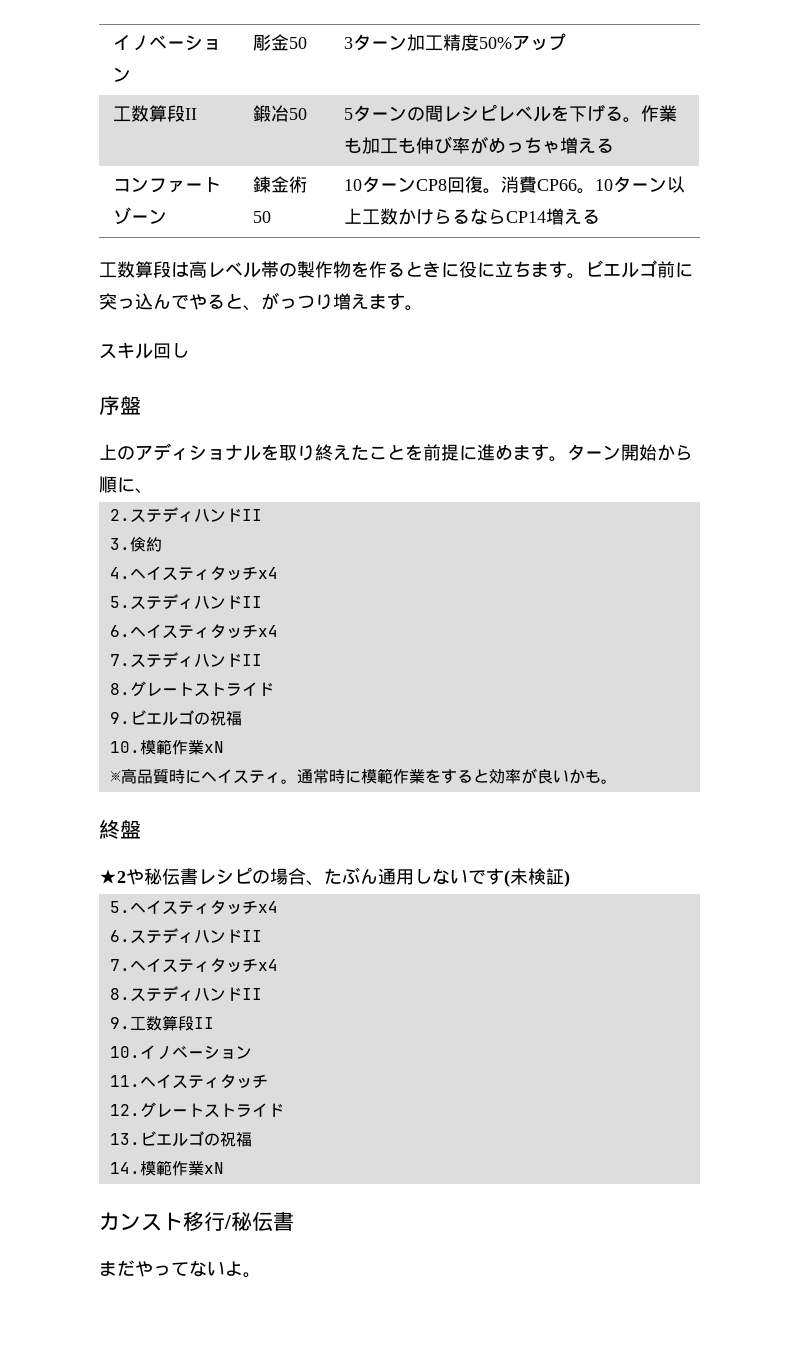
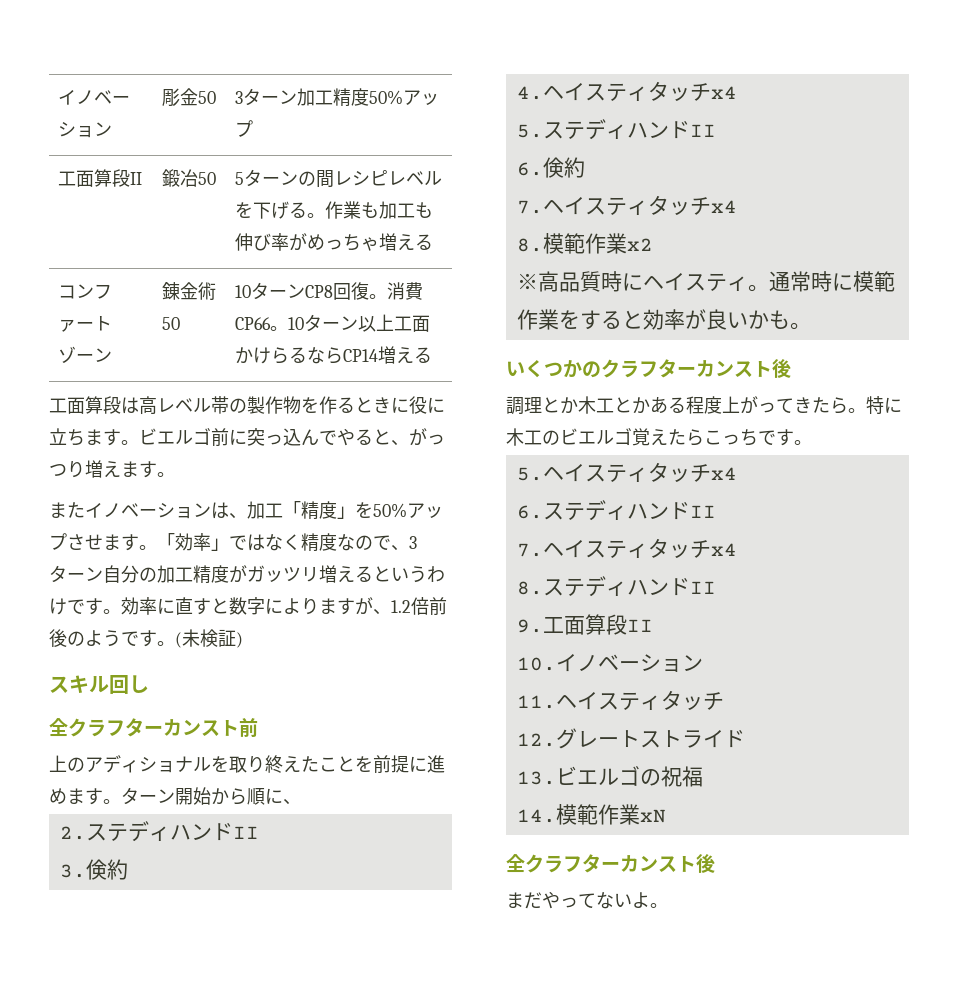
[131,105,150,122] 数 -> [76,170,95,187] 面
[380,208,399,225] 数 -> [412,315,431,332] 面
[117,261,135,278] 数 -> [67,397,85,414] 面
[99,342,189,359] [99,395,141,415] スキル回し // 序盤 -> [49,501,443,519] [49,533,417,551] [49,565,445,583] [49,597,447,615] [49,629,243,648] [49,675,149,694] [49,718,258,738] またイノベーションは、加工「精度」を50%アップさせます。「効率」ではなく精度なので、3ターン自分の加工精度がガッツリ増えるというわけです。効率に直すと数字によりますが、1.2倍前後のようです。(未検証) // スキル回し // 全クラフターカンスト前
[129,624,278,639] [109,652,262,668] [109,681,274,697] [109,710,242,726] [109,739,224,755] ヘイスティタッチx4 // 7.ステディハンドII // 8.グレートストライド // 9.ビエルゴの祝福 // 10.模範作業xN -> [542,157,585,178] [516,195,737,215] [516,233,653,254] 倹約 // 7.ヘイスティタッチx4 // 8.模範作業x2
[99,820,141,839] [99,867,570,887] 終盤 // ★2や秘伝書レシピの場合、たぶん通用しないです(未検証) -> [506,359,791,378] [506,396,902,415] [506,428,812,446] いくつかのクラフターカンスト後 // 調理とか木工とかある程度上がってきたら。特に木工のビエルゴ覚えたらこっちです。
[145,1016,162,1031] 数 -> [563,616,585,635] 面
[99,1211,294,1232] カンスト移行/秘伝書 -> [506,854,715,873] 全クラフターカンスト後

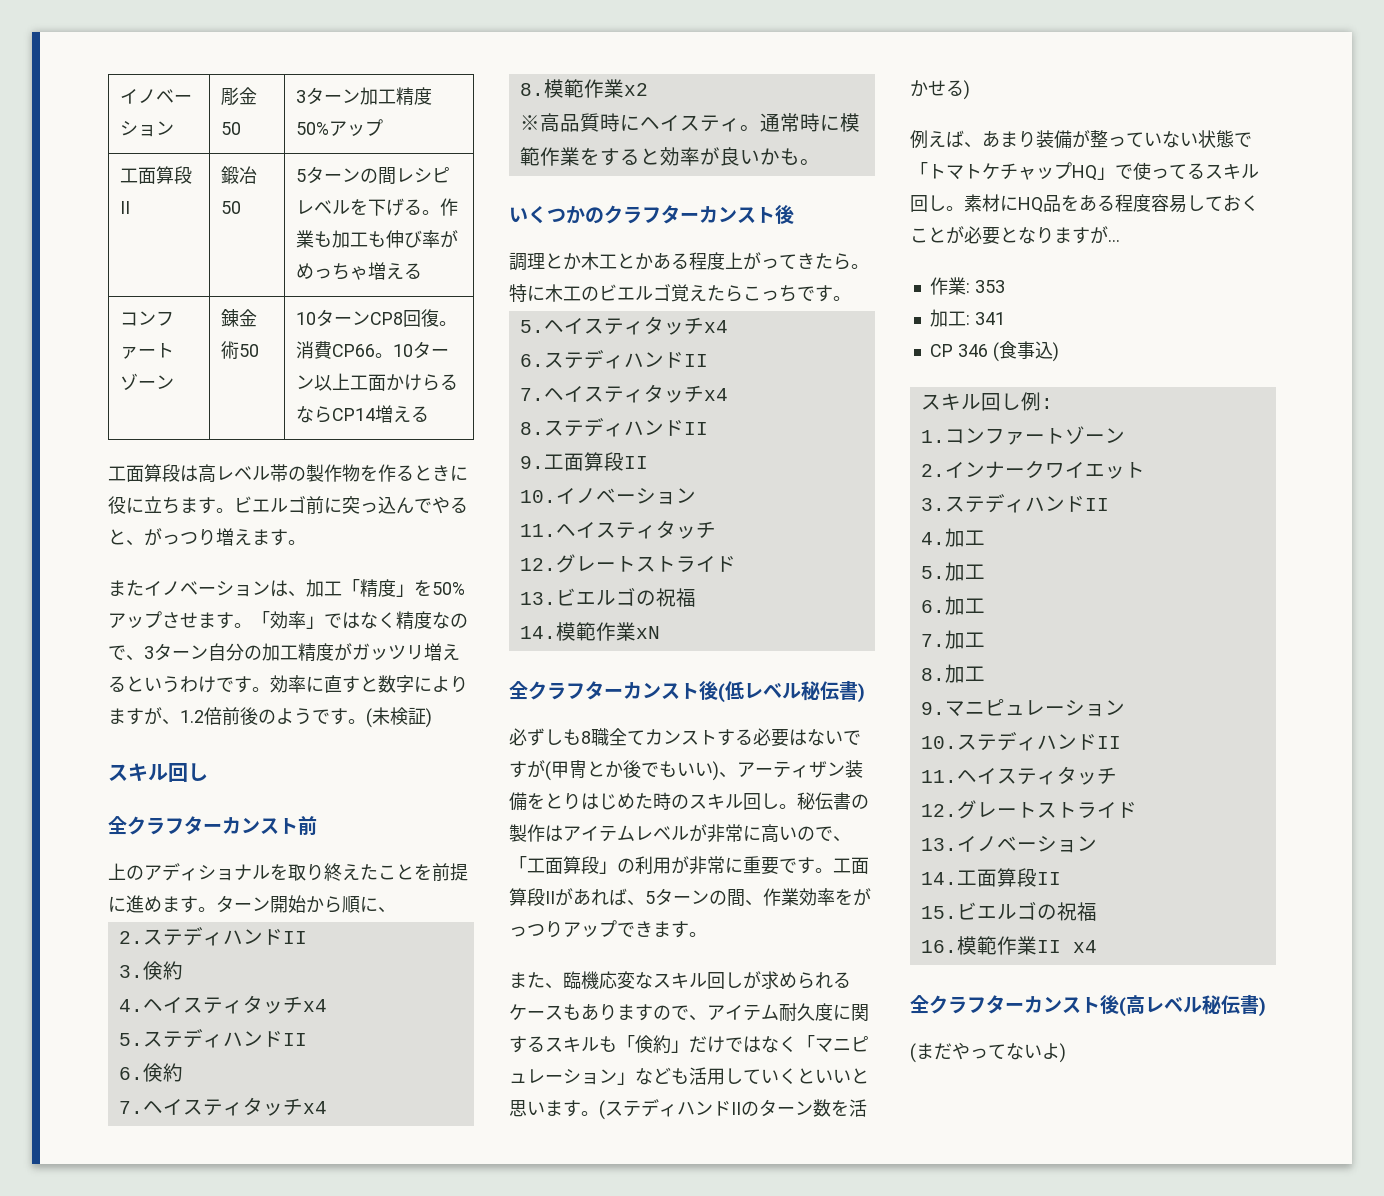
(715, 863) // -> [718,680,865,703] [509,728,861,747] [509,760,863,781] [509,792,869,811] [509,824,851,843] [509,856,869,875] [509,888,871,907] [509,920,707,938] [509,971,851,989] [509,1003,869,1022] [509,1035,869,1054] [509,1067,869,1085] [509,1099,867,1120] [910,80,970,100] [910,130,1252,149] [910,162,1259,181] [910,194,1259,213] [910,226,1120,245] [929,277,1005,295] [929,309,1005,327] [929,341,1059,362] [920,392,1053,411] [920,426,1125,445] [920,460,1145,479] [920,494,1109,513] [920,528,985,547] [920,562,985,581] [920,596,985,615] [920,630,985,649] [920,664,985,683] [920,699,1125,717] [920,732,1121,751] [920,766,1117,785] [920,800,1137,819] [920,836,1097,853] [920,868,1061,887] [920,902,1097,921] [920,936,1097,955] [910,994,1266,1017] [910,1043,916,1063] (低レベル秘伝書) // 必ずしも8職全てカンストする必要はないですが(甲冑とか後でもいい)、アーティザン装備をとりはじめた時のスキル回し。秘伝書の製作はアイテムレベルが非常に高いので、「工面算段」の利用が非常に重要です。工面算段IIがあれば、5ターンの間、作業効率をがっつりアップできます。 // また、臨機応変なスキル回しが求められるケースもありますので、アイテム耐久度に関するスキルも「倹約」だけではなく「マニピュレーション」なども活用していくといいと思います。(ステディハンドIIのターン数を活かせる) // 例えば、あまり装備が整っていない状態で「トマトケチャップHQ」で使ってるスキル回し。素材にHQ品をある程度容易しておくことが必要となりますが… // 作業: 353 // 加工: 341 // CP 346 (食事込) // スキル回し例: // 1.コンファートゾーン // 2.インナークワイエット // 3.ステディハンドII // 4.加工 // 5.加工 // 6.加工 // 7.加工 // 8.加工 // 9.マニピュレーション // 10.ステディハンドII // 11.ヘイスティタッチ // 12.グレートストライド // 13.イノベーション // 14.工面算段II // 15.ビエルゴの祝福 // 16.模範作業II x4 // 全クラフターカンスト後(高レベル秘伝書) // (
[650,903,668,908] 。 -> [1059,1043,1066,1063] )

